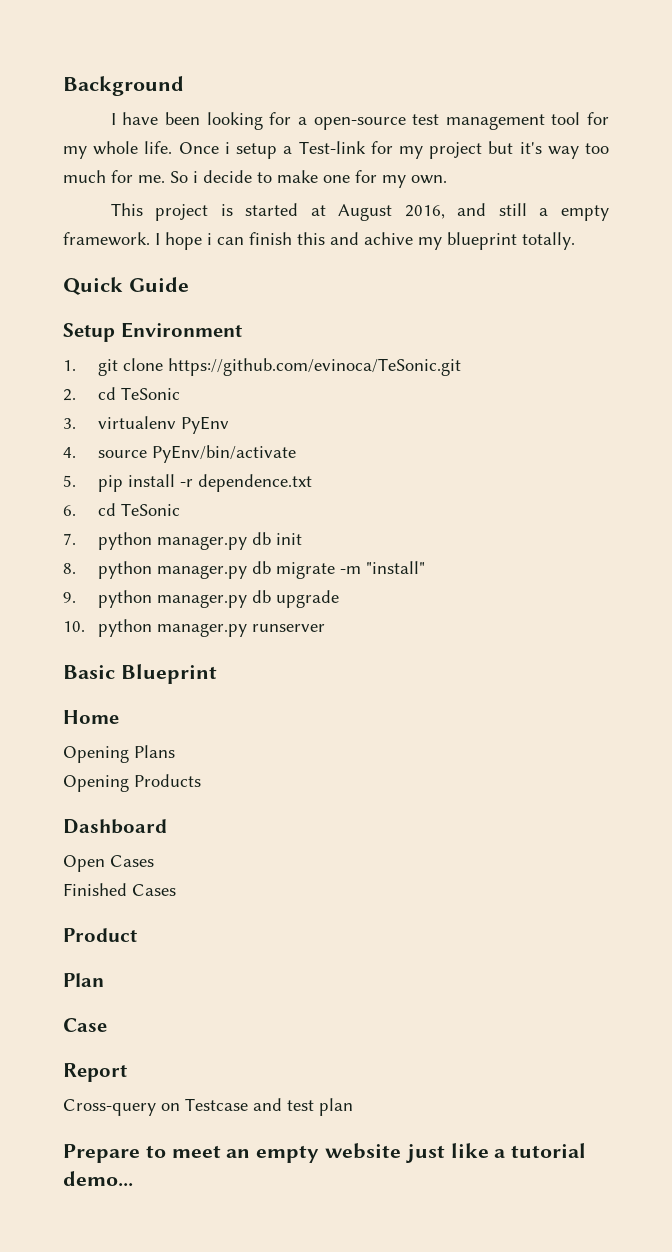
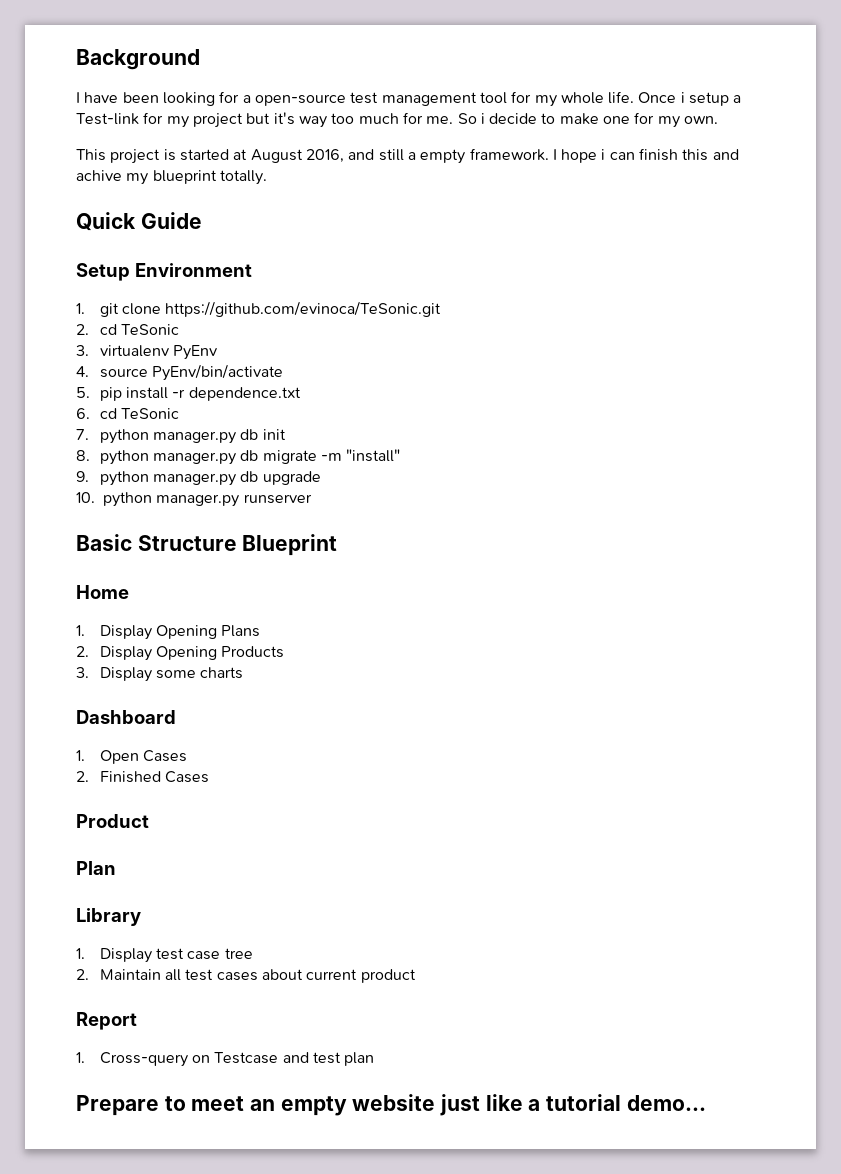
(115, 672) none -> [137,535,237,551] Structure
(119, 717) none -> [76,625,152,640] 1. Display
(175, 751) none -> [76,646,152,661] 2. Display
(201, 780) none -> [76,667,244,682] // 3. Display some charts
(167, 826) none -> [76,750,85,761] 1.
(154, 861) none -> [76,771,89,782] 2.
[63,1018,107,1032] Case -> [76,908,141,926] [76,948,253,963] [76,969,416,983] Library // 1. Display test case tree // 2. Maintain all test cases about current product
(127, 1072) none -> [76,1052,85,1063] 1.

